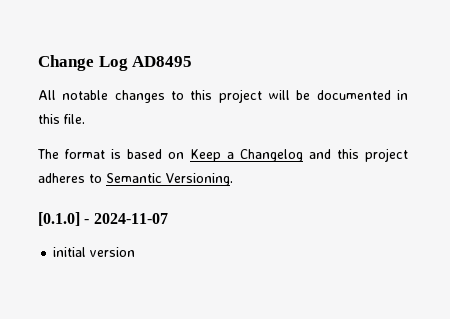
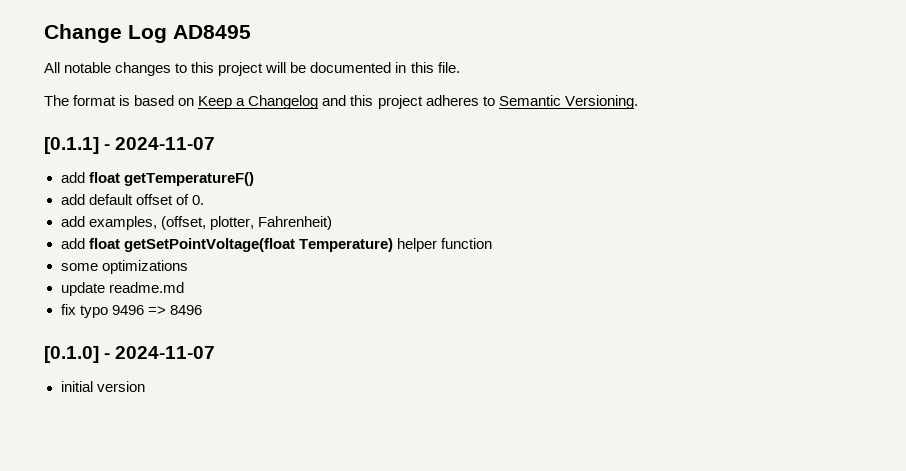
(233, 179) none -> [44,137,216,154] [60,172,254,186] [60,194,204,205] [60,216,332,230] [60,238,492,252] [60,260,188,274] [60,282,184,296] [60,304,202,318] // [0.1.1] - 2024-11-07 // add float getTemperatureF() // add default offset of 0. // add examples, (offset, plotter, Fahrenheit) // add float getSetPointVoltage(float Temperature) helper function // some optimizations // update readme.md // fix typo 9496 => 8496

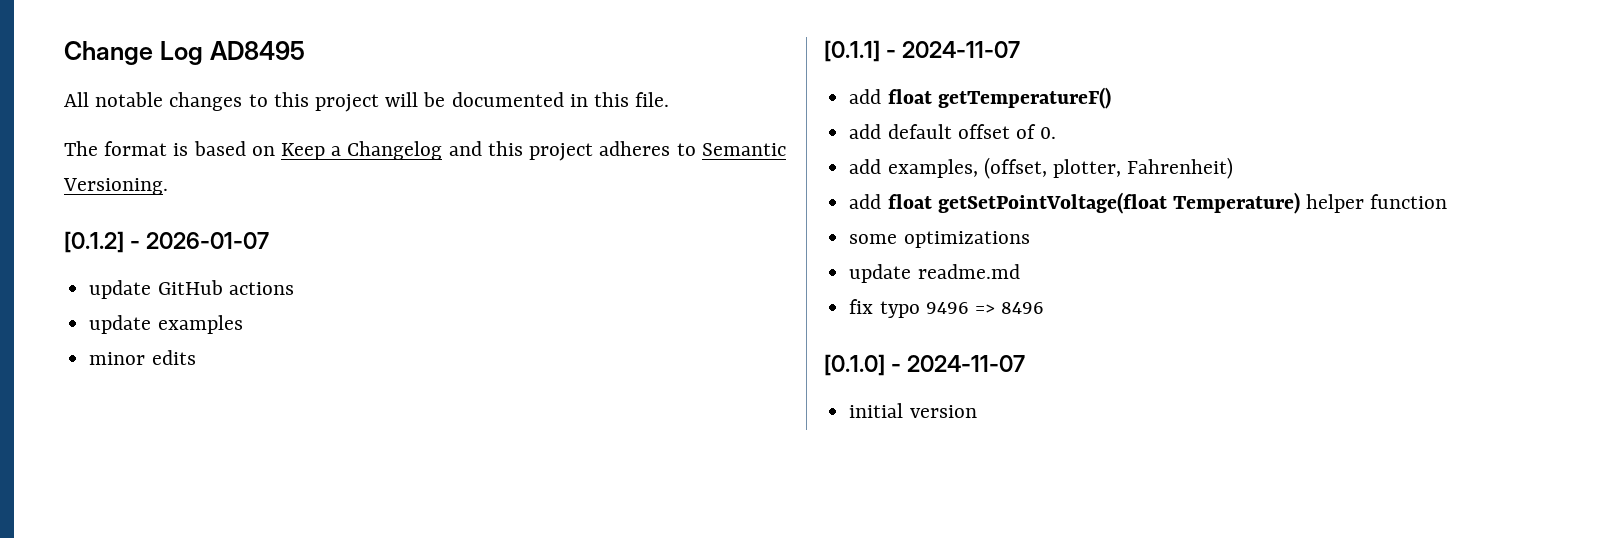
(638, 102) none -> [64,231,270,253] [89,280,294,299] [89,315,243,334] [89,350,196,365] // [0.1.2] - 2026-01-07 // update GitHub actions // update examples // minor edits

